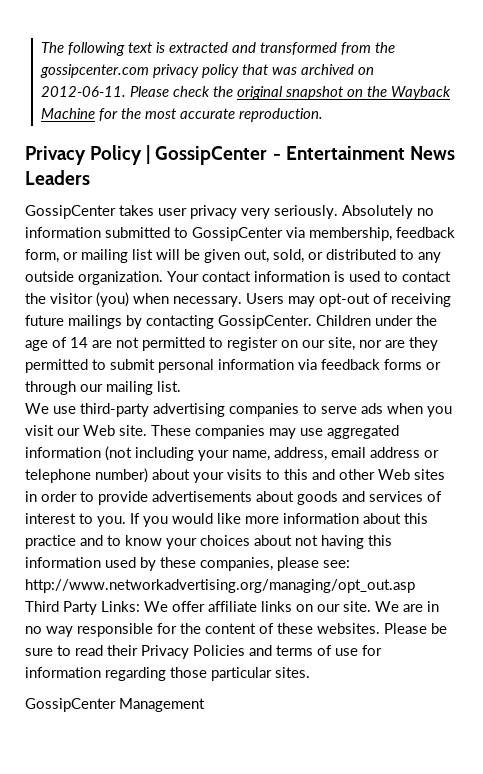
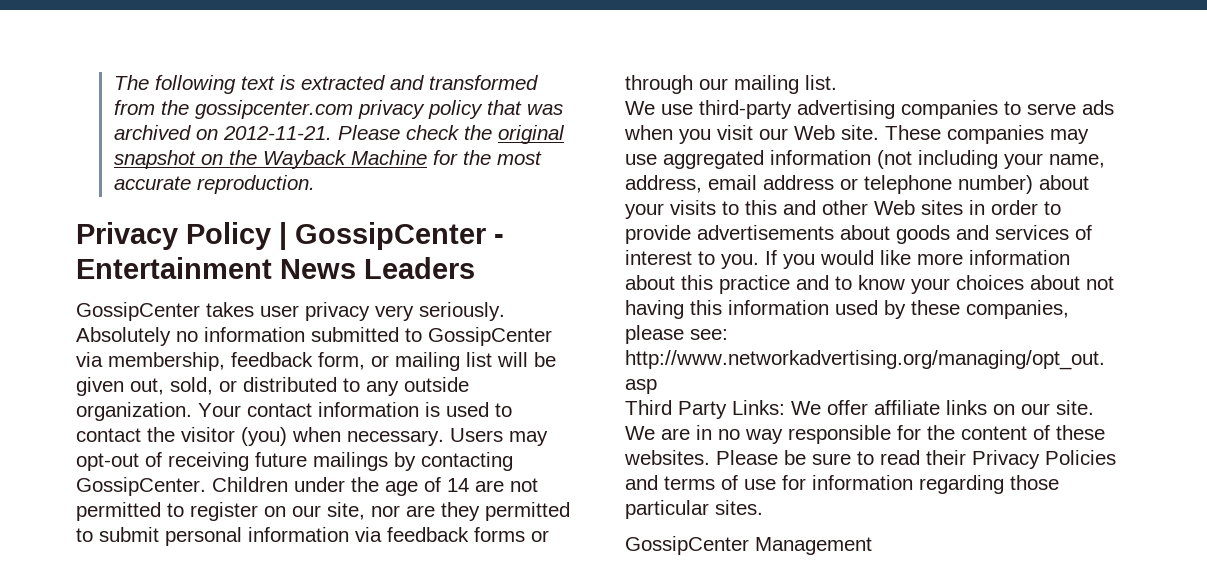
[41,86,127,97] 2012-06-11. -> [222,126,332,140] 2012-11-21.

